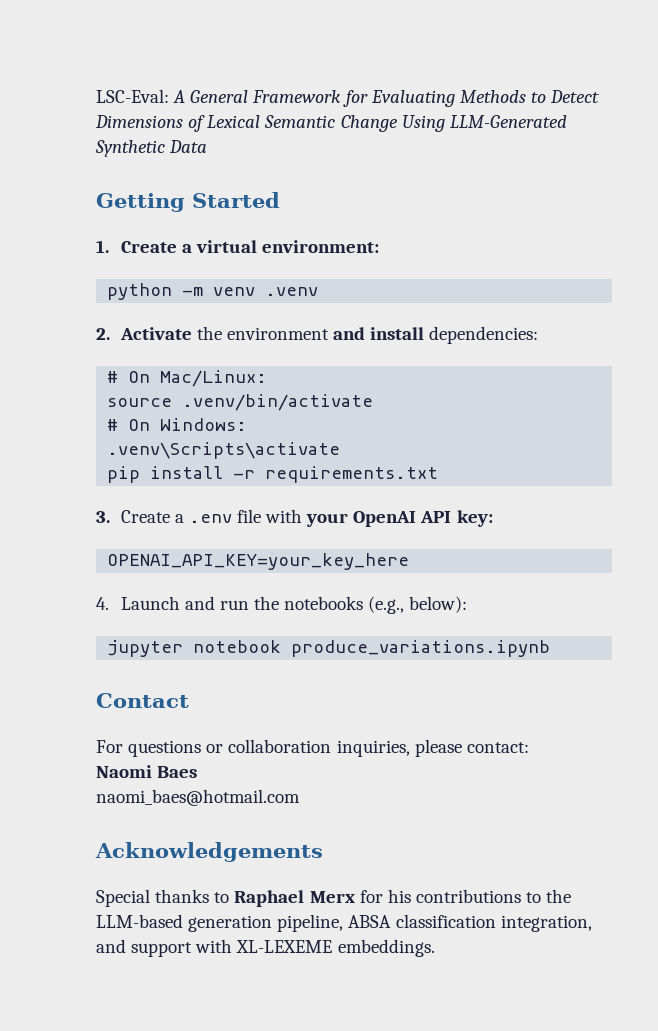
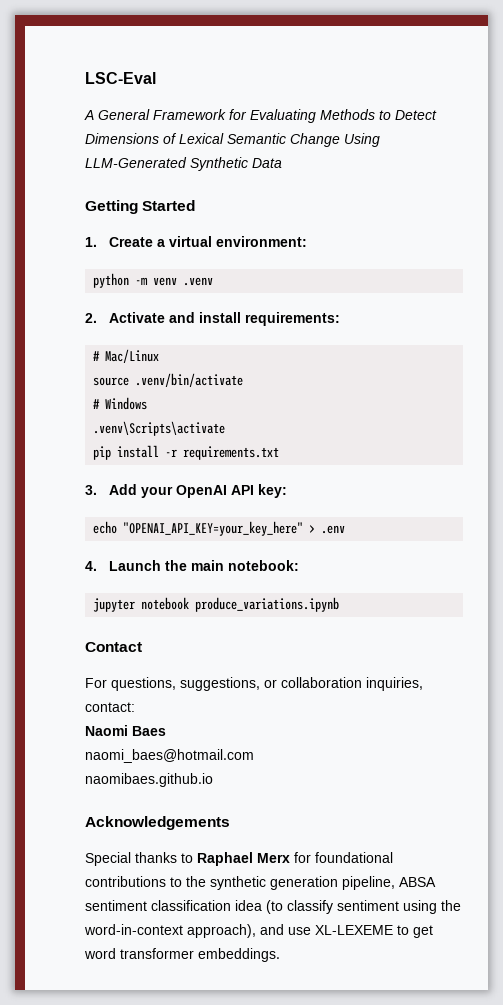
[96,89,169,103] LSC-Eval: -> [85,72,156,84] LSC-Eval //
[196,326,329,340] the environment -> (165, 317) none
[429,326,539,344] [107,370,268,387] dependencies: // # On Mac/Linux: -> [244,312,340,326] [93,349,160,363] requirements: // # Mac/Linux
[128,418,248,431] On Windows: -> [105,397,148,410] Windows
[120,509,303,523] Create a .env file with -> [108,484,137,495] Add
[107,553,410,570] [96,596,468,614] OPENAI_API_KEY=your_key_here // 4. Launch and run the notebooks (e.g., below): -> [93,521,346,536] [85,560,299,571] echo "OPENAI_API_KEY=your_key_here" > .env // 4. Launch the main notebook:
[128,740,202,757] questions -> [111,677,260,691] questions, suggestions,
[414,739,462,757] please -> (423, 684) none
(300, 797) none -> [85,773,213,787] // naomibaes.github.io
[387,889,411,903] his -> [315,852,393,863] foundational
[96,914,183,928] LLM-based -> [210,876,266,890] synthetic
[395,914,592,932] [96,939,333,957] classification integration, and support with XL-LEXEME -> [85,900,461,914] [84,924,433,938] [84,948,194,959] sentiment classification idea (to classify sentiment using the word-in-context approach), and use XL-LEXEME to get word transformer

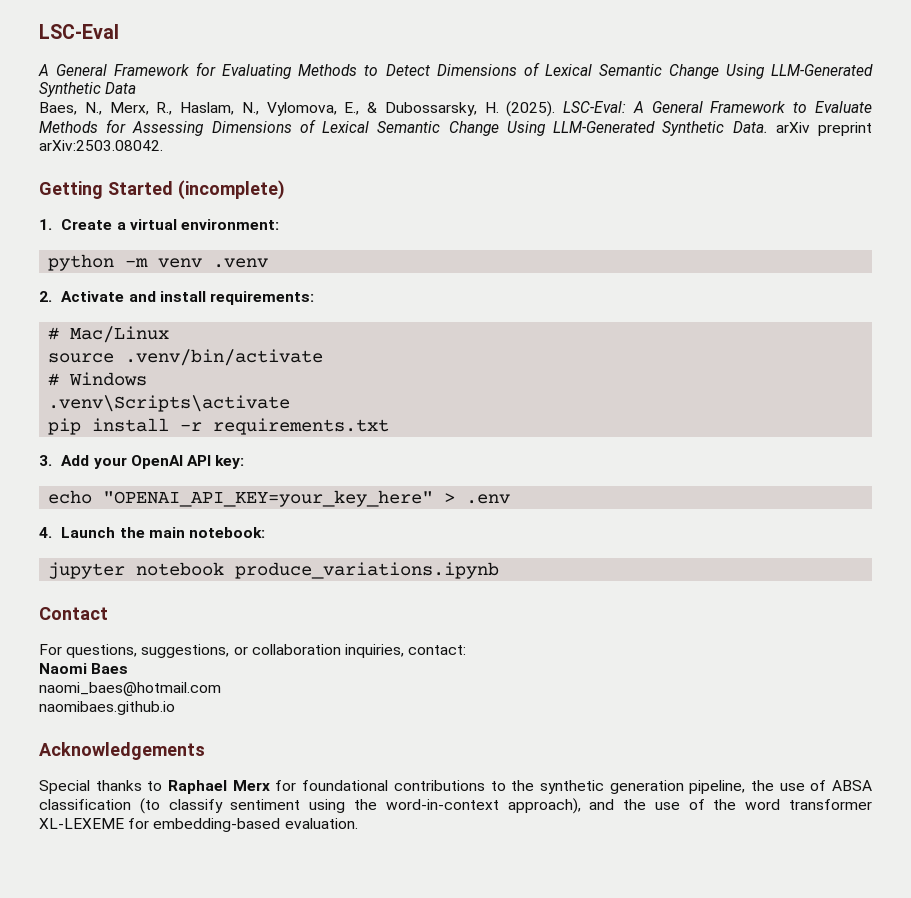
(282, 163) none -> [39,101,872,117] [39,119,873,136] [39,140,163,151] // Baes, N., Merx, R., Haslam, N., Vylomova, E., & Dubossarsky, H. (2025). LSC-Eval: A General Framework to Evaluate Methods for Assessing Dimensions of Lexical Semantic Change Using LLM-Generated Synthetic Data. arXiv preprint arXiv:2503.08042.
(196, 205) none -> [177,180,285,200] (incomplete)
[399,877,436,887] [85,900,262,911] ABSA sentiment classification idea -> [750,780,872,791] [39,799,131,810] the use of ABSA classification
[288,925,433,938] [84,948,280,962] use XL-LEXEME to get word transformer embeddings. -> [623,799,873,810] [39,818,358,832] the use of the word transformer XL-LEXEME for embedding-based evaluation.

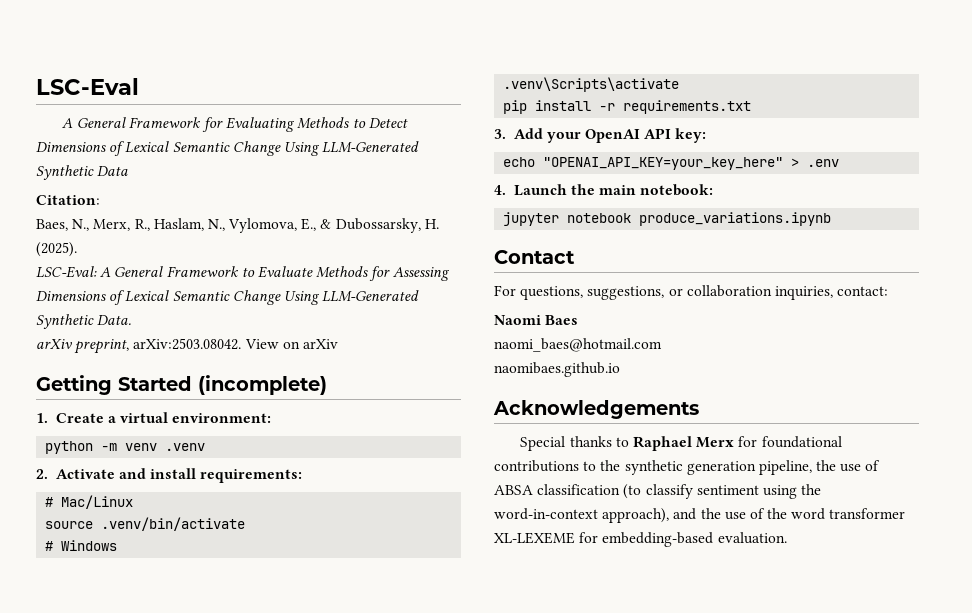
(137, 88) none -> [36,195,100,205] // Citation:
(556, 109) none -> (77, 249) //
[775,122,873,136] arXiv preprint -> [36,339,130,354] // arXiv preprint,
(163, 145) none -> [244,339,338,349] View on arXiv

